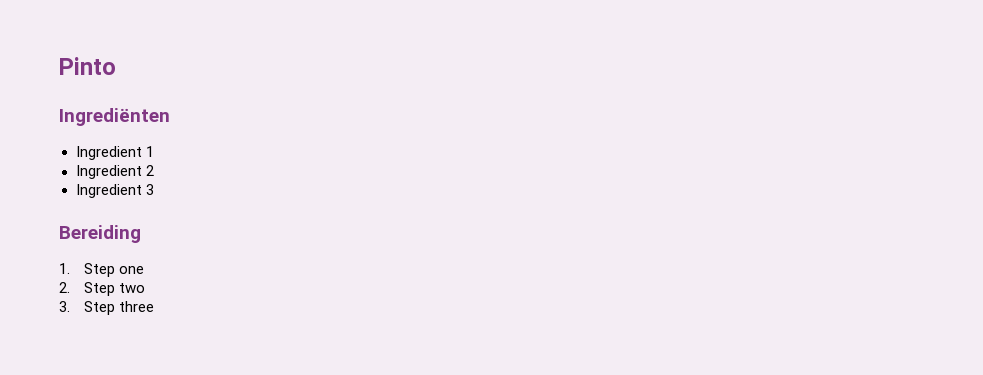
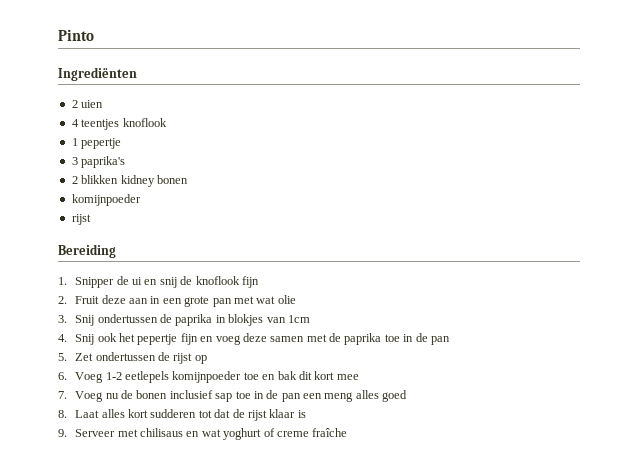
[75,146,154,160] [75,165,154,179] [75,184,154,198] [59,225,141,243] [59,263,145,277] [59,282,146,296] [59,301,155,315] Ingredient 1 // Ingredient 2 // Ingredient 3 // Bereiding // 1. Step one // 2. Step two // 3. Step three -> [71,100,104,108] [71,118,167,130] [71,138,122,149] [71,156,126,168] [71,175,188,187] [71,194,141,206] [71,214,91,225] [58,244,116,258] [58,276,259,288] [58,295,296,307] [58,314,310,326] [58,333,450,345] [58,352,207,364] [58,371,359,383] [58,390,408,402] [58,409,306,421] [58,428,348,440] 2 uien // 4 teentjes knoflook // 1 pepertje // 3 paprika's // 2 blikken kidney bonen // komijnpoeder // rijst // Bereiding // 1. Snipper de ui en snij de knoflook fijn // 2. Fruit deze aan in een grote pan met wat olie // 3. Snij ondertussen de paprika in blokjes van 1cm // 4. Snij ook het pepertje fijn en voeg deze samen met de paprika toe in de pan // 5. Zet ondertussen de rijst op // 6. Voeg 1-2 eetlepels komijnpoeder toe en bak dit kort mee // 7. Voeg nu de bonen inclusief sap toe in de pan een meng alles goed // 8. Laat alles kort sudderen tot dat de rijst klaar is // 9. Serveer met chilisaus en wat yoghurt of creme fraîche

